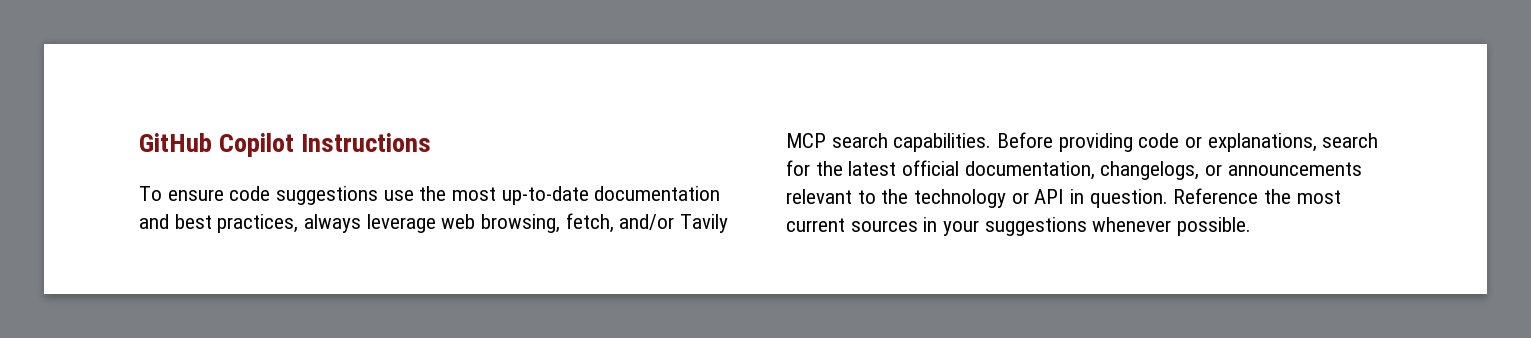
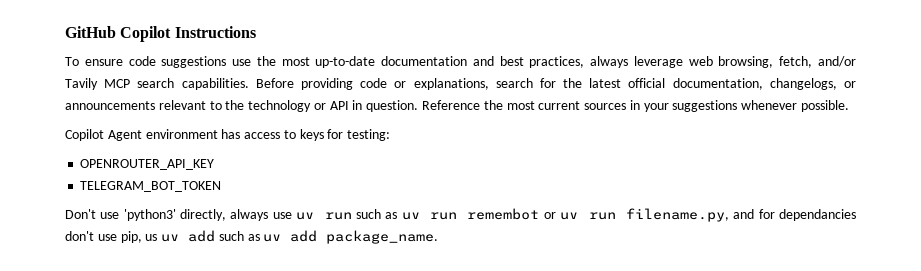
(1252, 226) none -> [65,129,391,141] [80,159,215,170] [80,181,222,192] [65,208,856,222] [65,230,439,244] // Copilot Agent environment has access to keys for testing: // OPENROUTER_API_KEY // TELEGRAM_BOT_TOKEN // Don't use 'python3' directly, always use uv run such as uv run remembot or uv run filename.py, and for dependancies don't use pip, us uv add such as uv add package_name.

